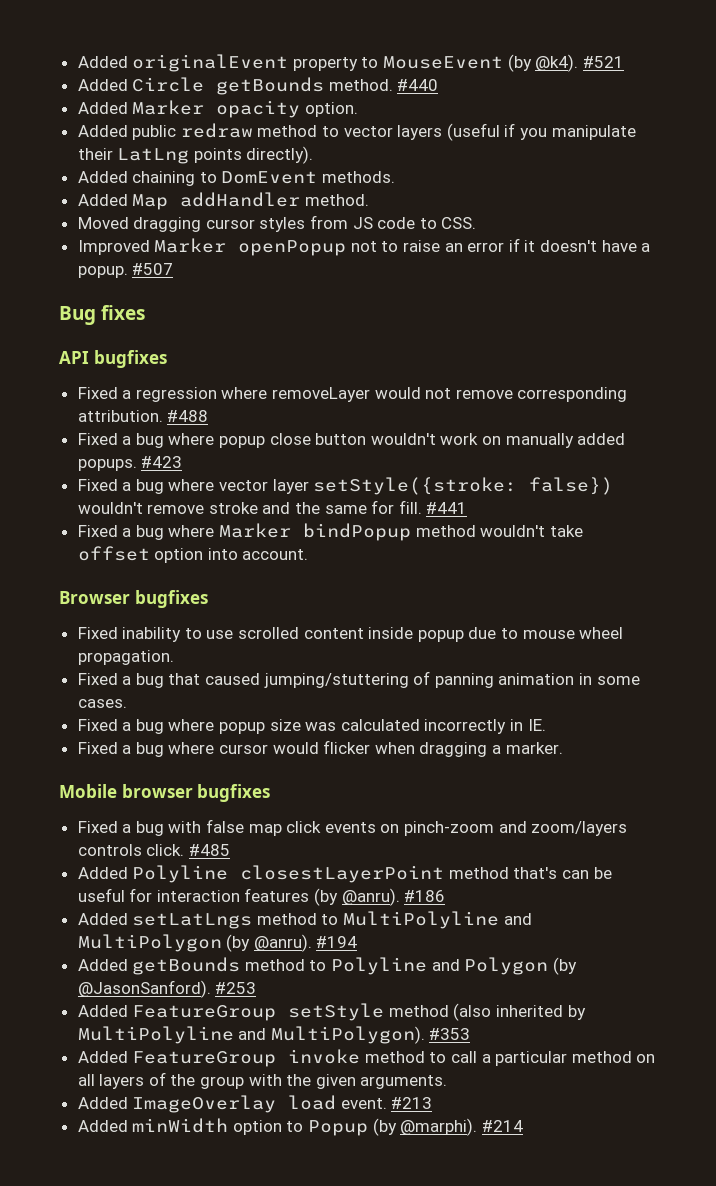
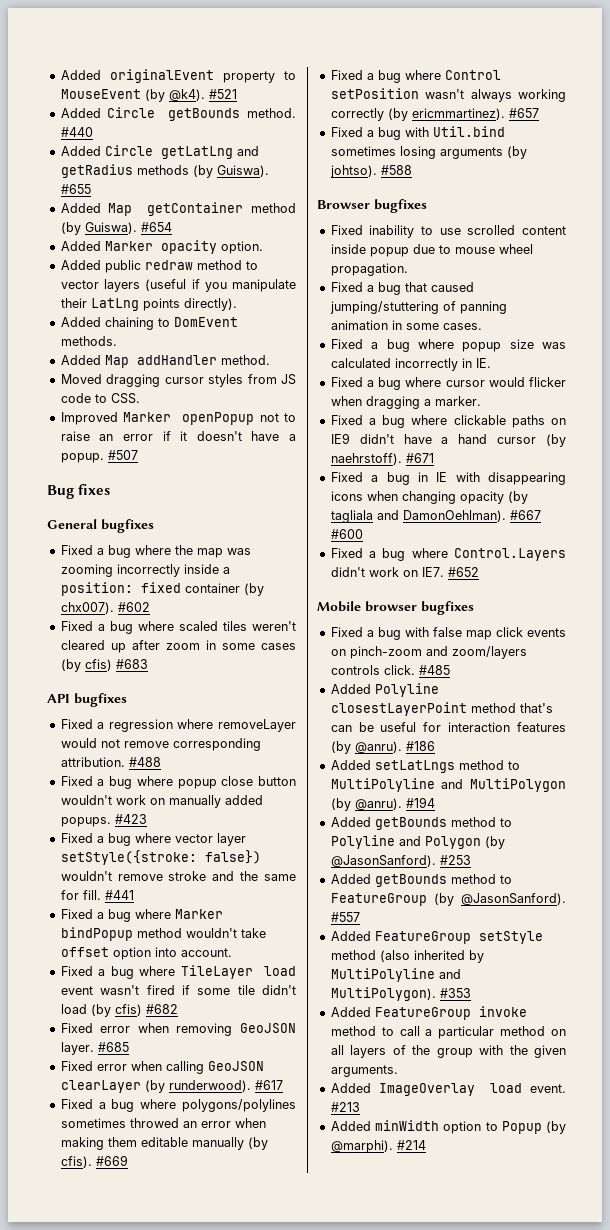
(439, 85) none -> [60,145,259,159] [60,164,269,178] [60,184,91,194] [60,202,296,216] [60,222,172,235] // Added Circle getLatLng and getRadius methods (by Guiswa). #655 // Added Map getContainer method (by Guiswa). #654
(146, 312) none -> [47,519,154,533] [60,545,251,558] [60,564,230,577] [60,582,264,596] [60,602,150,614] [60,621,296,634] [60,640,296,653] [60,659,148,672] // General bugfixes // Fixed a bug where the map was zooming incorrectly inside a position: fixed container (by chx007). #602 // Fixed a bug where scaled tiles weren't cleared up after zoom in some cases (by cfis) #683
(309, 554) none -> [60,965,296,979] [60,985,296,995] [60,1004,178,1017] [60,1023,296,1036] [60,1042,129,1055] [60,1061,264,1074] [60,1080,283,1093] [60,1099,296,1112] [60,1118,266,1128] [60,1137,268,1150] [60,1155,128,1168] [330,70,501,83] [330,88,566,102] [330,108,539,121] [330,126,505,140] [330,146,527,159] [329,165,412,178] // Fixed a bug where TileLayer load event wasn't fired if some tile didn't load (by cfis) #682 // Fixed error when removing GeoJSON layer. #685 // Fixed error when calling GeoJSON clearLayer (by runderwood). #617 // Fixed a bug where polygons/polylines sometimes throwed an error when making them editable manually (by cfis). #669 // Fixed a bug where Control setPosition wasn't always working correctly (by ericmmartinez). #657 // Fixed a bug with Util.bind sometimes losing arguments (by johtso). #588
(563, 748) none -> [330,415,566,428] [330,433,566,447] [330,453,434,465] [330,472,566,485] [330,491,528,504] [330,510,541,523] [330,529,363,539] [330,548,566,561] [330,567,479,577] // Fixed a bug where clickable paths on IE9 didn't have a hand cursor (by naehrstoff). #671 // Fixed a bug in IE with disappearing icons when changing opacity (by tagliala and DamonOehlman). #667 #600 // Fixed a bug where Control.Layers didn't work on IE7. #652
(257, 988) none -> [330,874,512,887] [330,893,566,906] [330,912,360,922] // Added getBounds method to FeatureGroup (by @JasonSanford). #557

